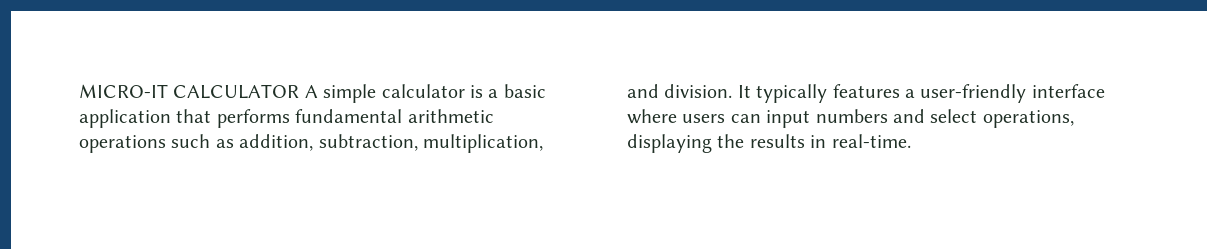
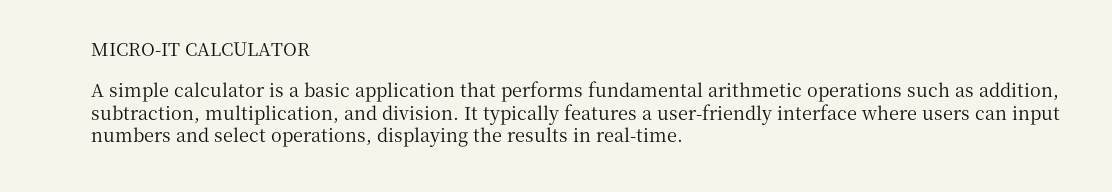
(300, 91) none -> (310, 49) //

